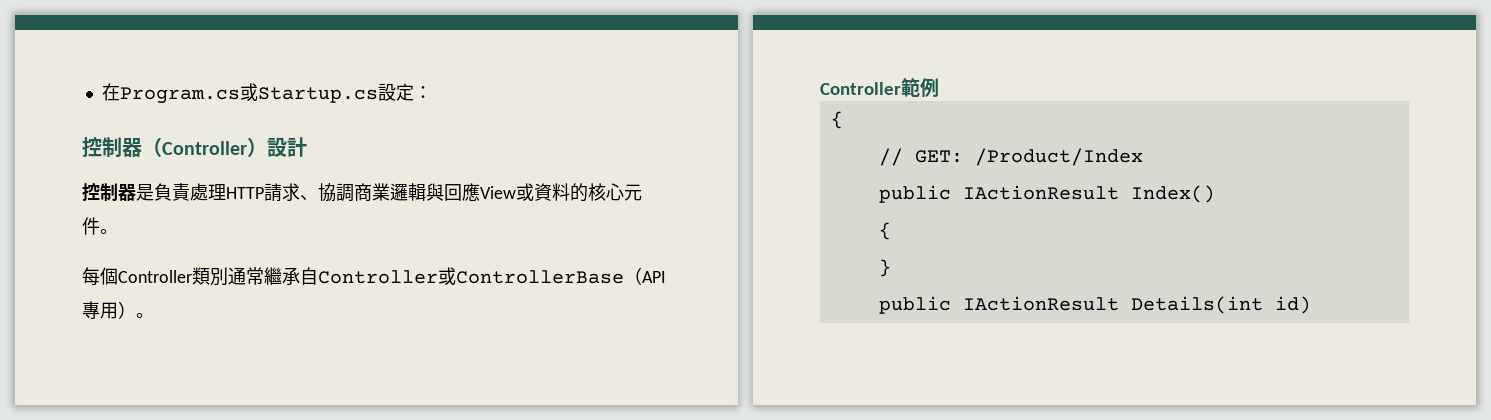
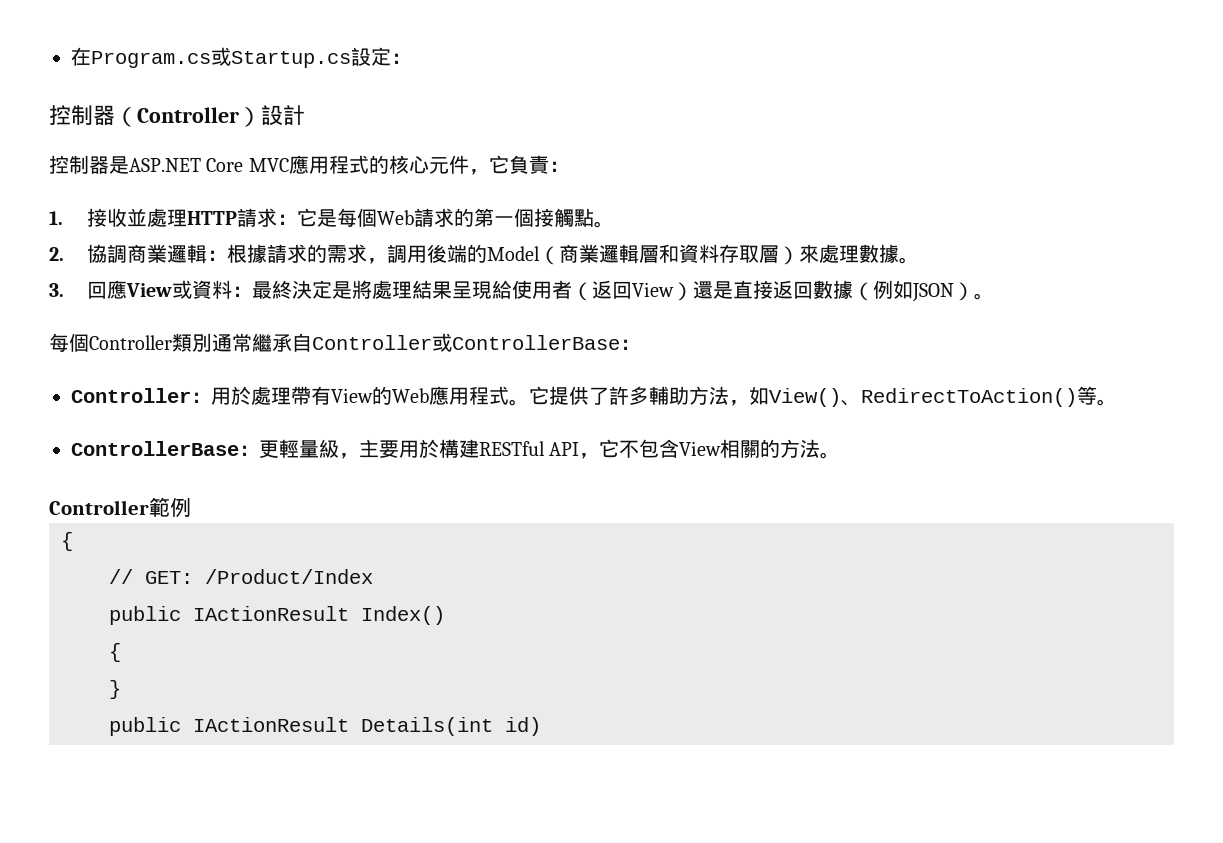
[154,183,642,202] [82,217,100,235] 負責處理HTTP請求、協調商業邏輯與回應View或資料的核心元件 -> [129,155,569,175] [49,208,614,228] [49,244,919,265] [49,280,974,302] ASP.NET Core MVC應用程式的核心元件，它負責： // 1.接收並處理HTTP請求：它是每個Web請求的第一個接觸點。 // 2.協調商業邏輯：根據請求的需求，調用後端的Model（商業邏輯層和資料存取層）來處理數據。 // 3.回應View或資料：最終決定是將處理結果呈現給使用者（返回View）還是直接返回數據（例如JSON）
[624,267,666,285] [82,301,136,319] （API專用） -> [620,339,640,350] [71,386,1117,407] [71,439,821,459] ： // Controller：用於處理帶有View的Web應用程式。它提供了許多輔助方法，如View()、RedirectToAction()等。 // ControllerBase：更輕量級，主要用於構建RESTful API，它不包含View相關的方法

